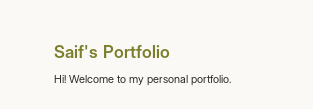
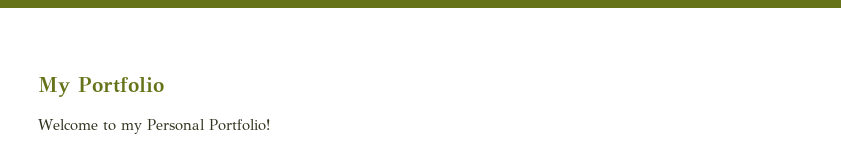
[54,45,98,58] Saif's -> [38,77,70,97] My
[54,75,66,83] Hi! -> (164, 85) none
[147,75,231,86] personal portfolio. -> [146,119,270,131] Personal Portfolio!

